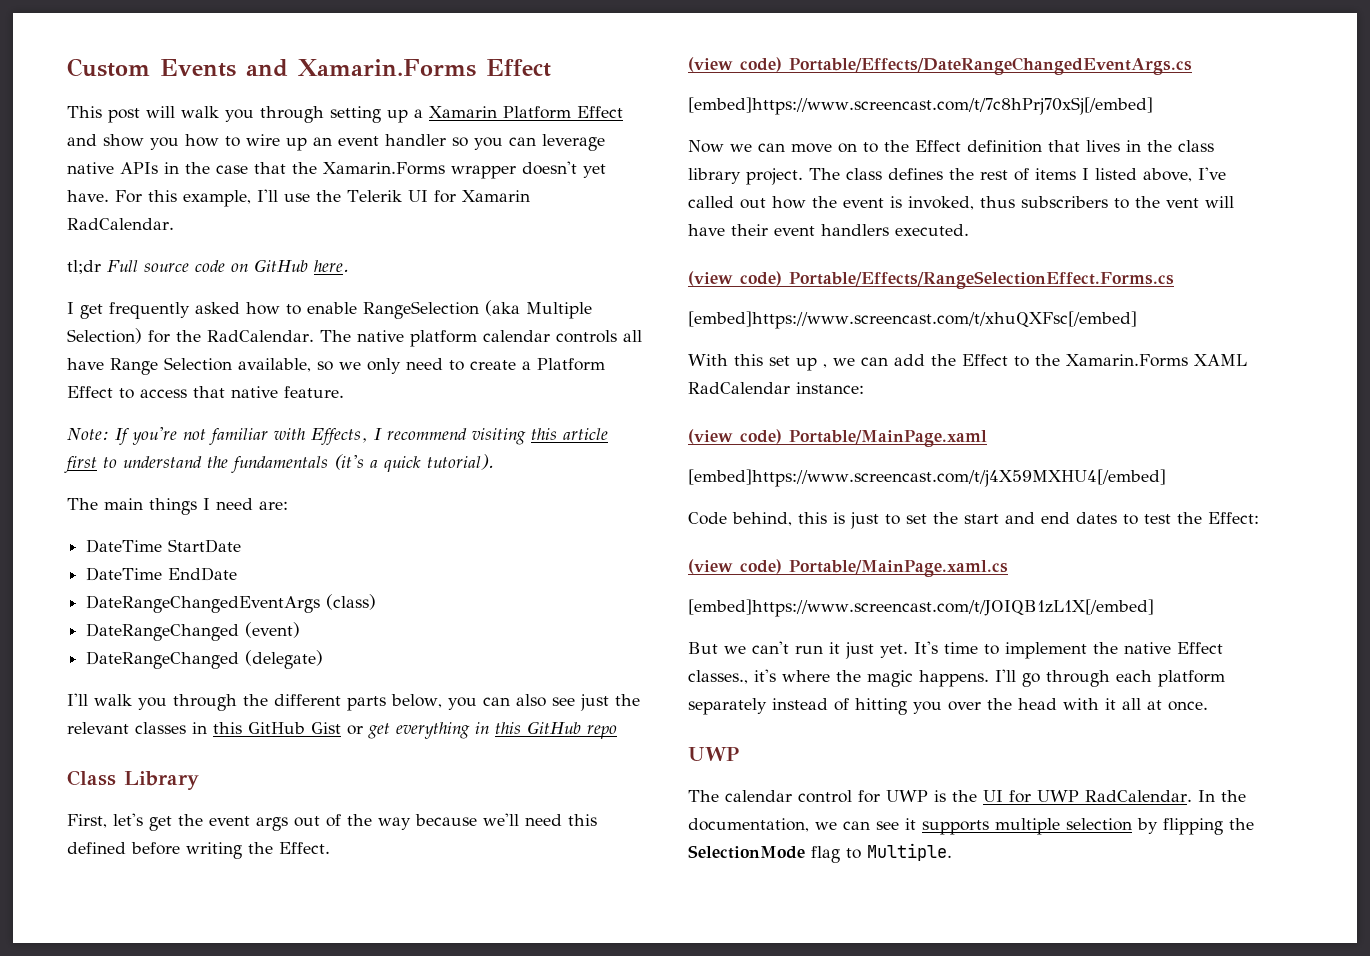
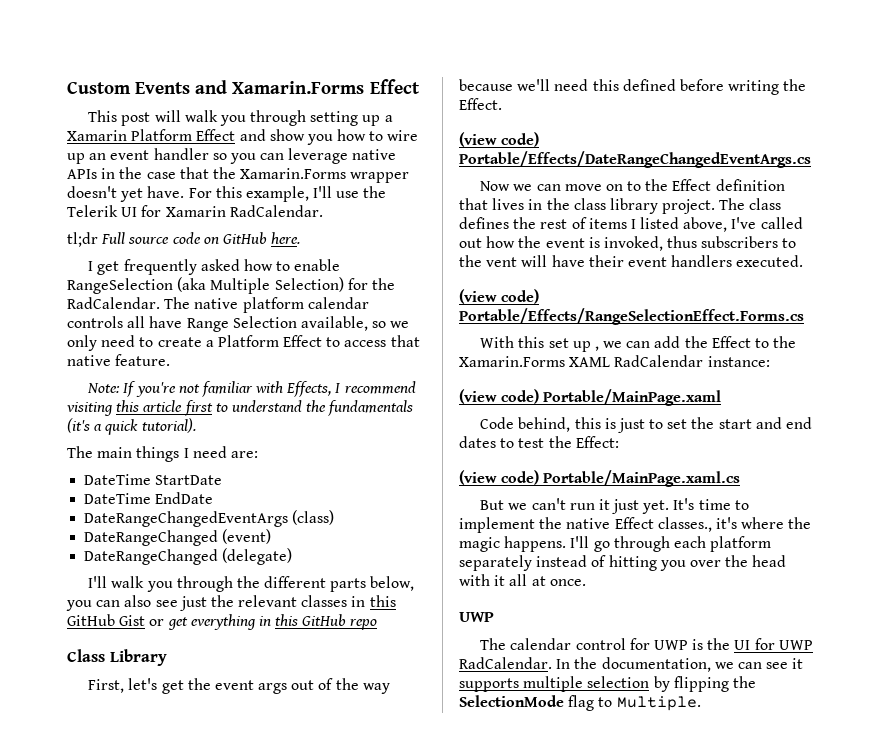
[688,97,1153,115] // [embed]https://www.screencast.com/t/7c8hPrj70xSj[/embed] -> (811, 159) none
[688,311,1137,329] // [embed]https://www.screencast.com/t/xhuQXFsc[/embed] -> (804, 316) none
[688,469,1166,487] // [embed]https://www.screencast.com/t/j4X59MXHU4[/embed] -> (722, 397) none
[688,599,1154,617] // [embed]https://www.screencast.com/t/JOIQB1zL1X[/embed] -> (741, 478) none

